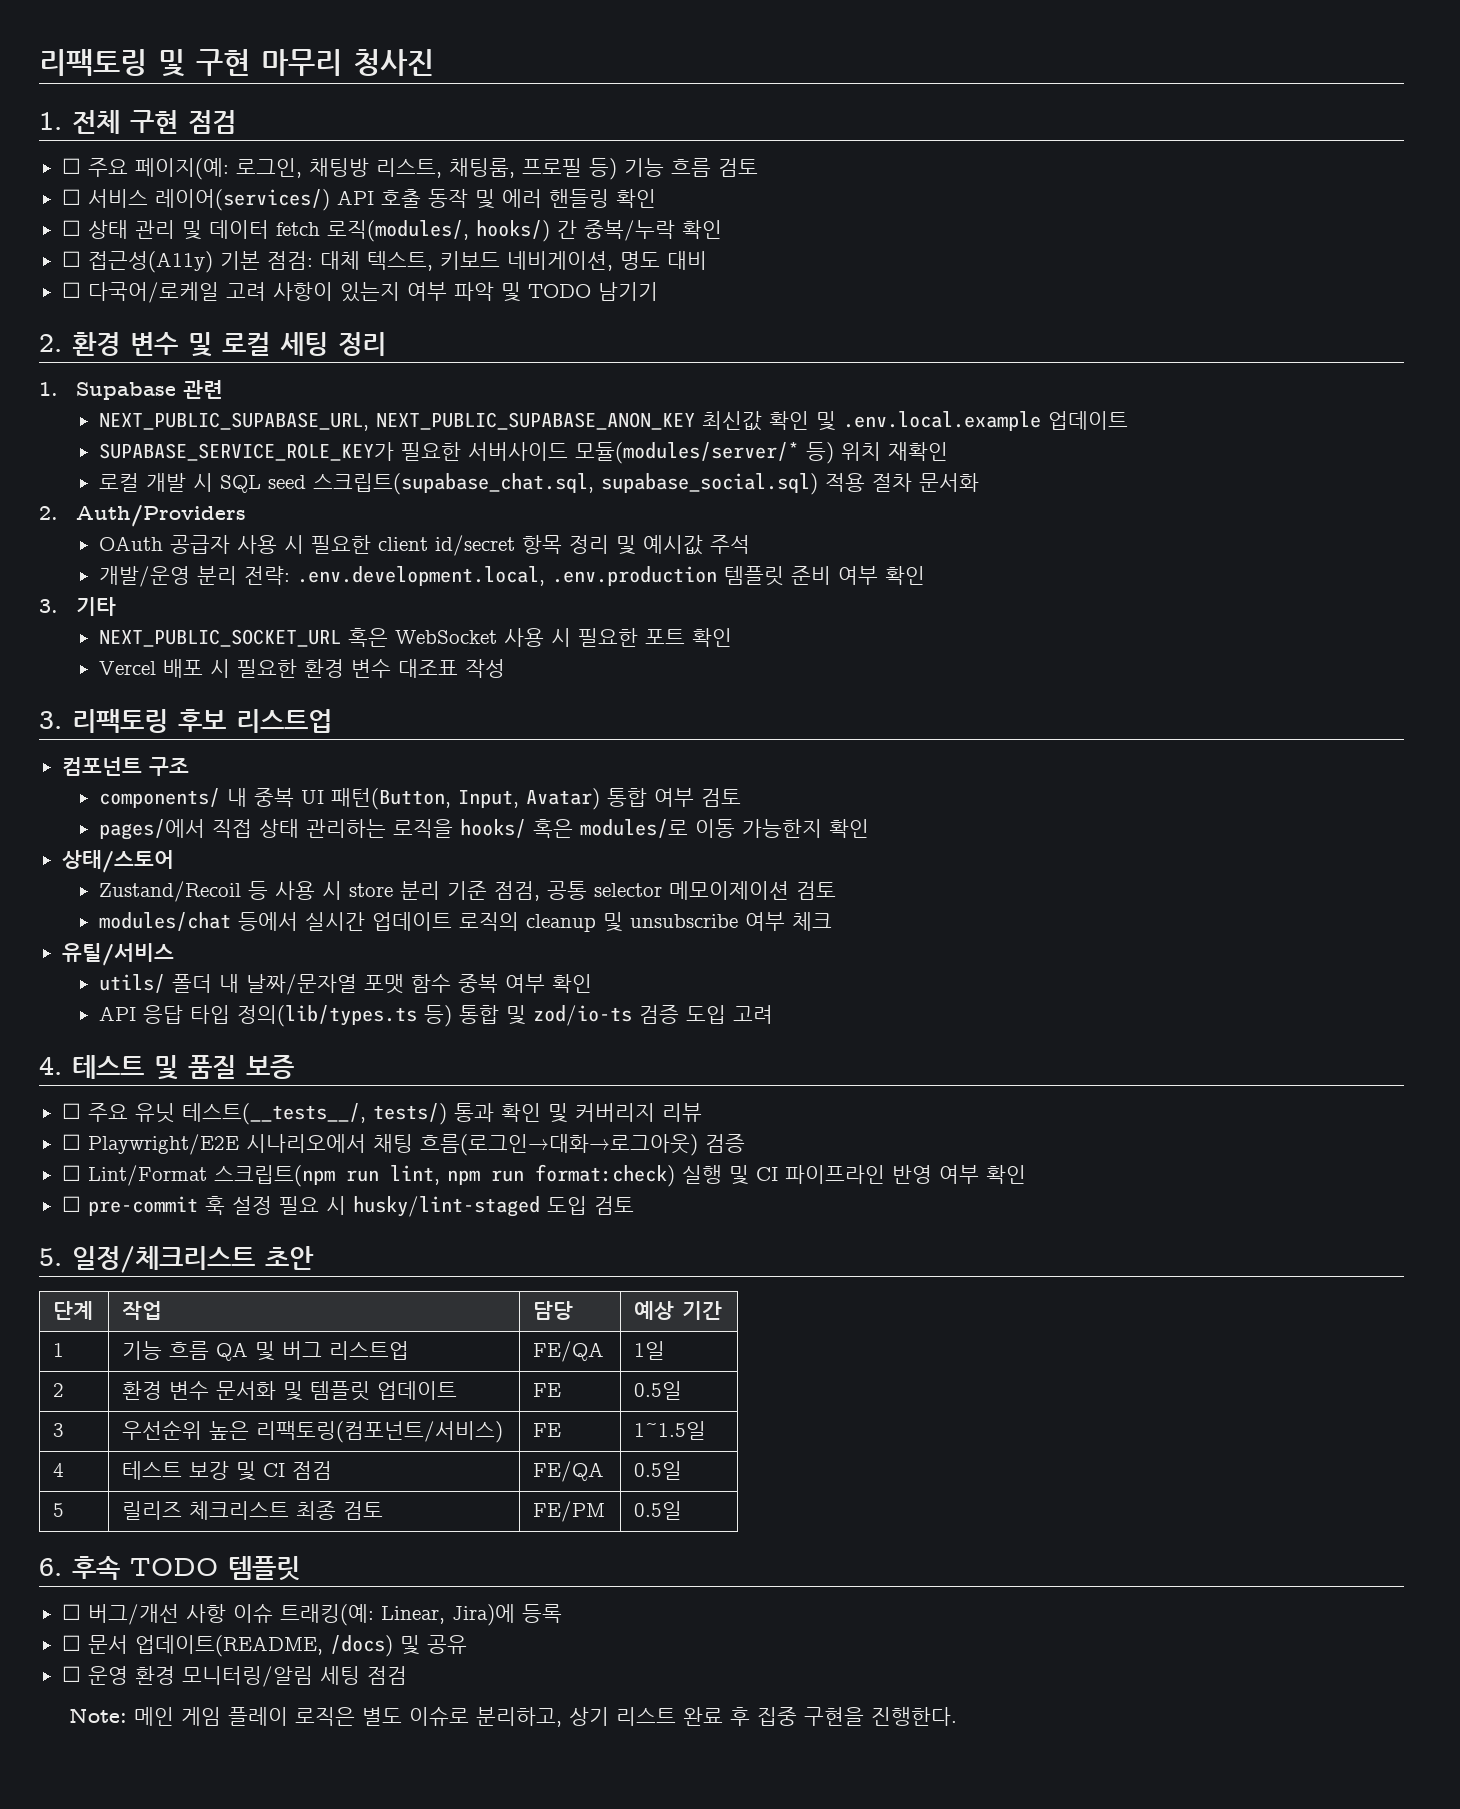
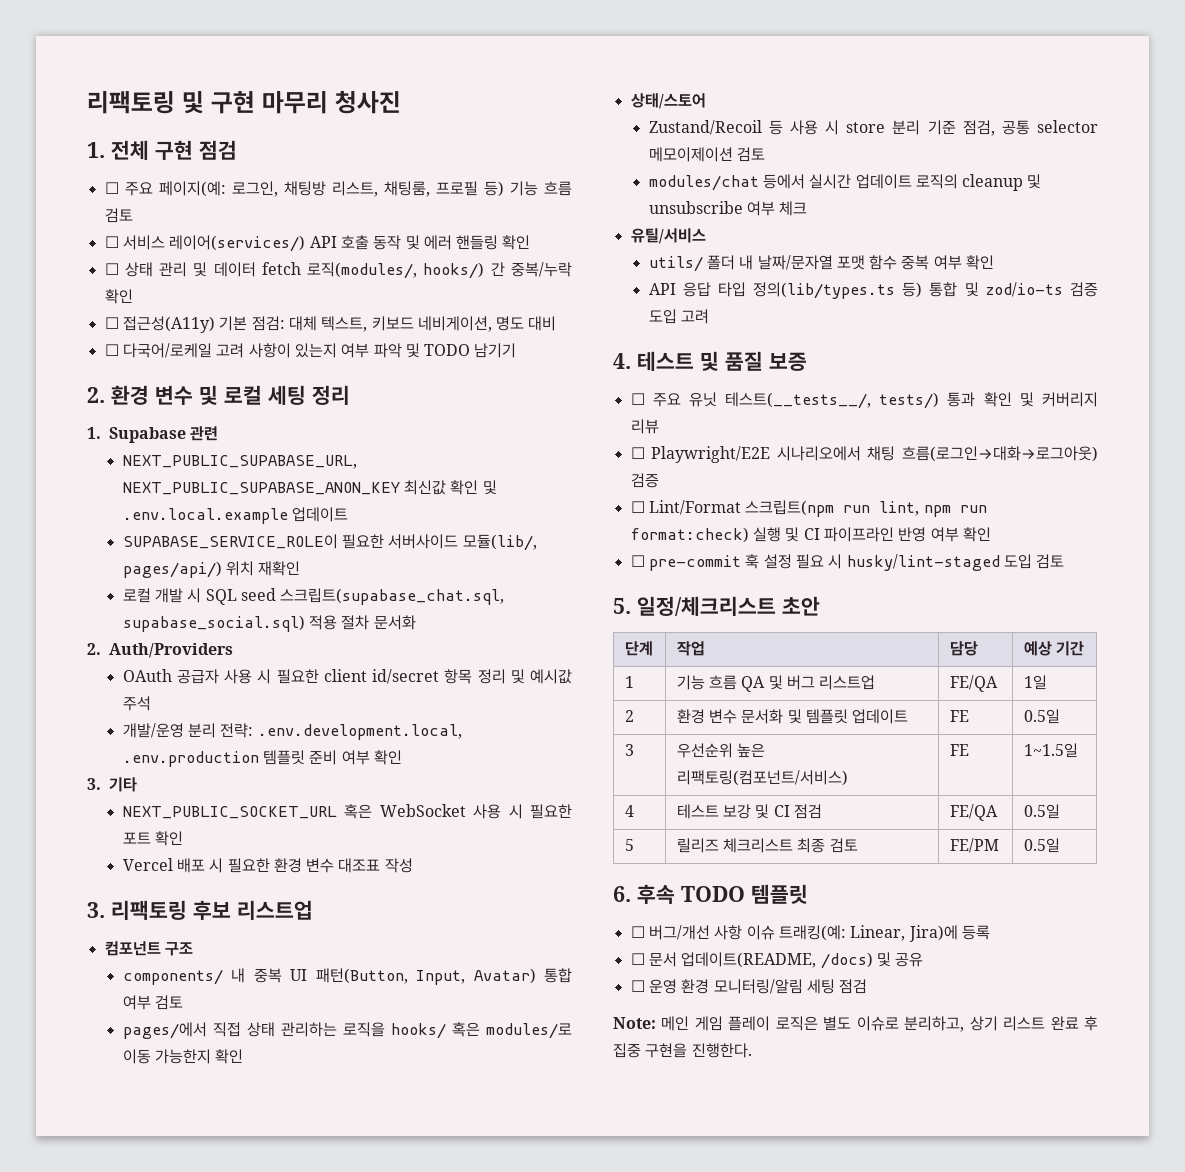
[98,442,394,461] SUPABASE_SERVICE_ROLE_KEY가 -> [122,534,338,549] SUPABASE_SERVICE_ROLE이
[574,442,834,464] 모듈(modules/server/* 등) -> [462,534,537,551] [122,561,222,578] 모듈(lib/, pages/api/)

